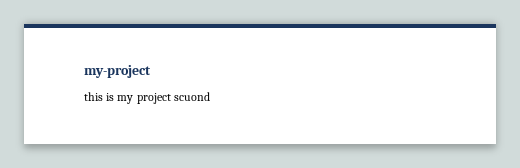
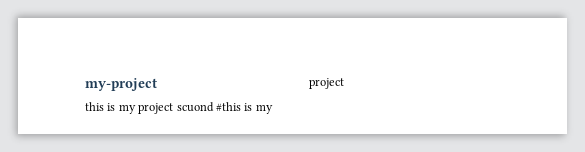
(210, 96) none -> [215,102,273,114] [309,78,344,89] #this is my project

